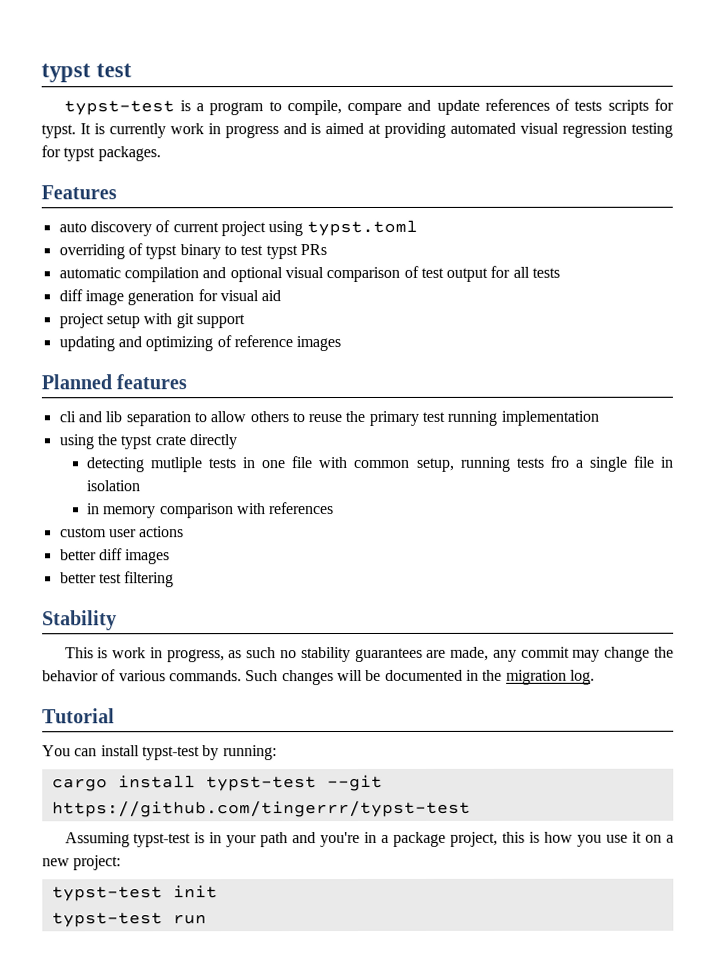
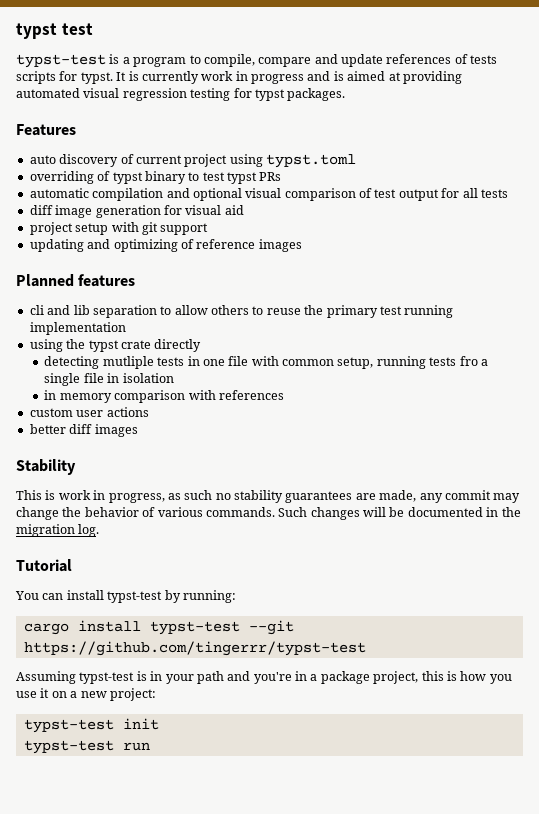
[59,571,175,588] // better test filtering -> (138, 430) none

